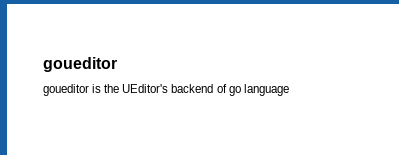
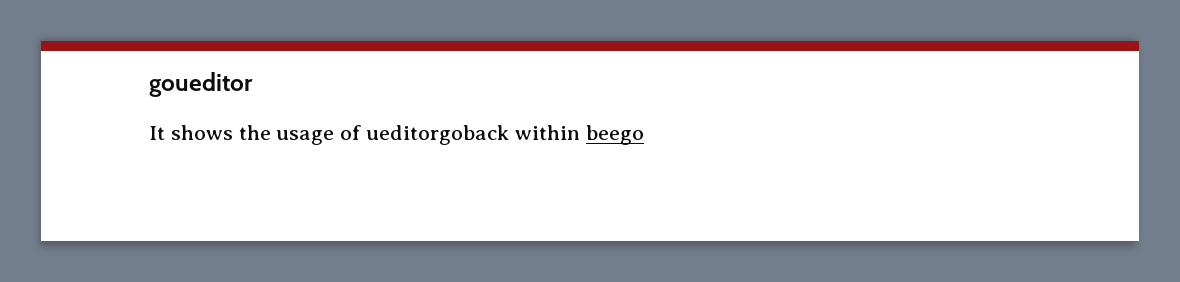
[43,84,289,96] goueditor is the UEditor's backend of go language -> [149,125,644,145] It shows the usage of ueditorgoback within beego

